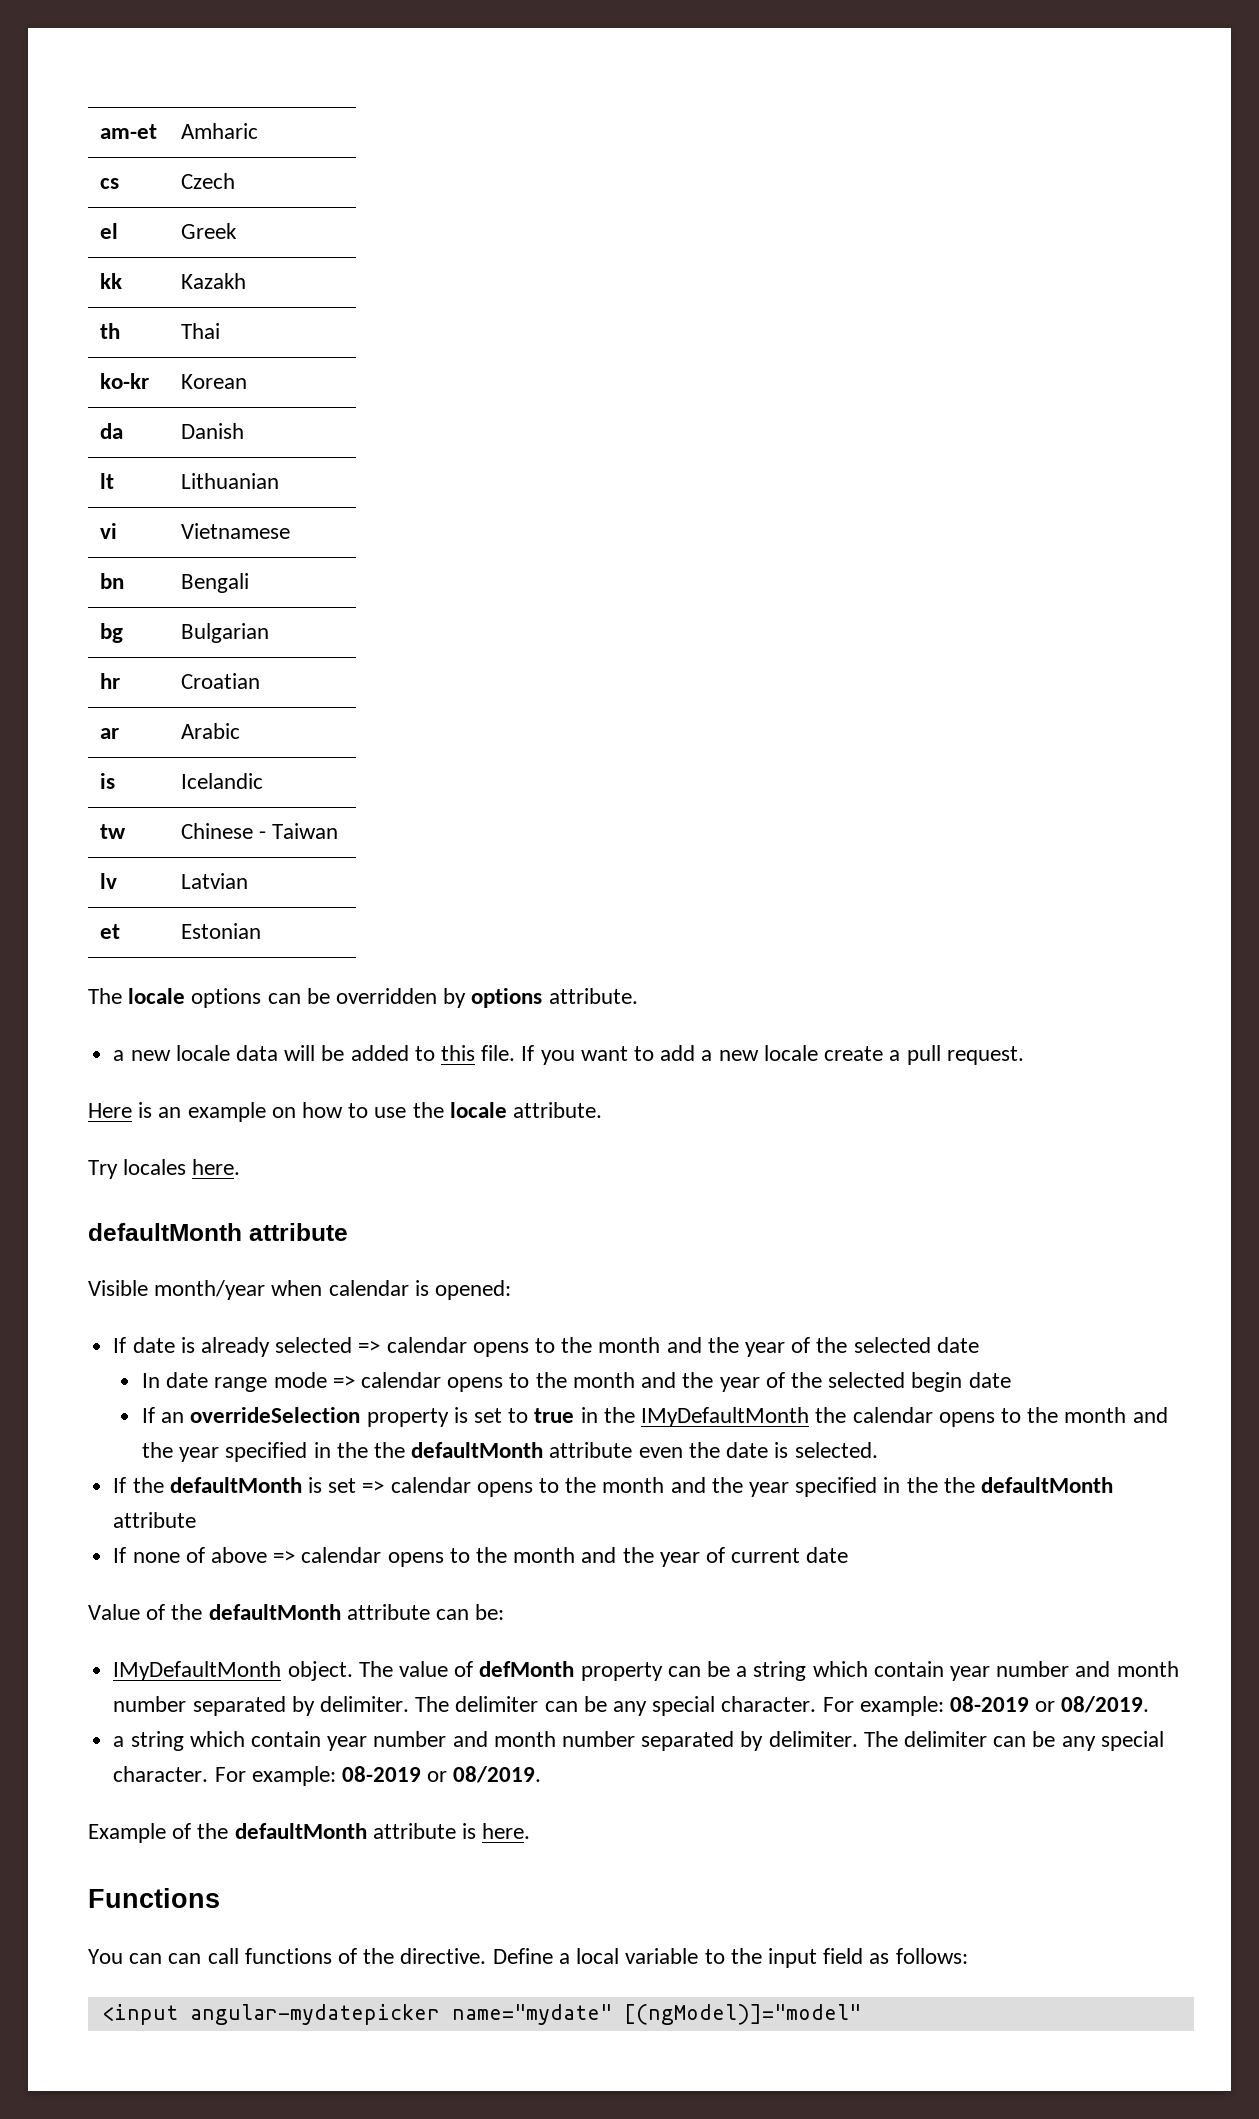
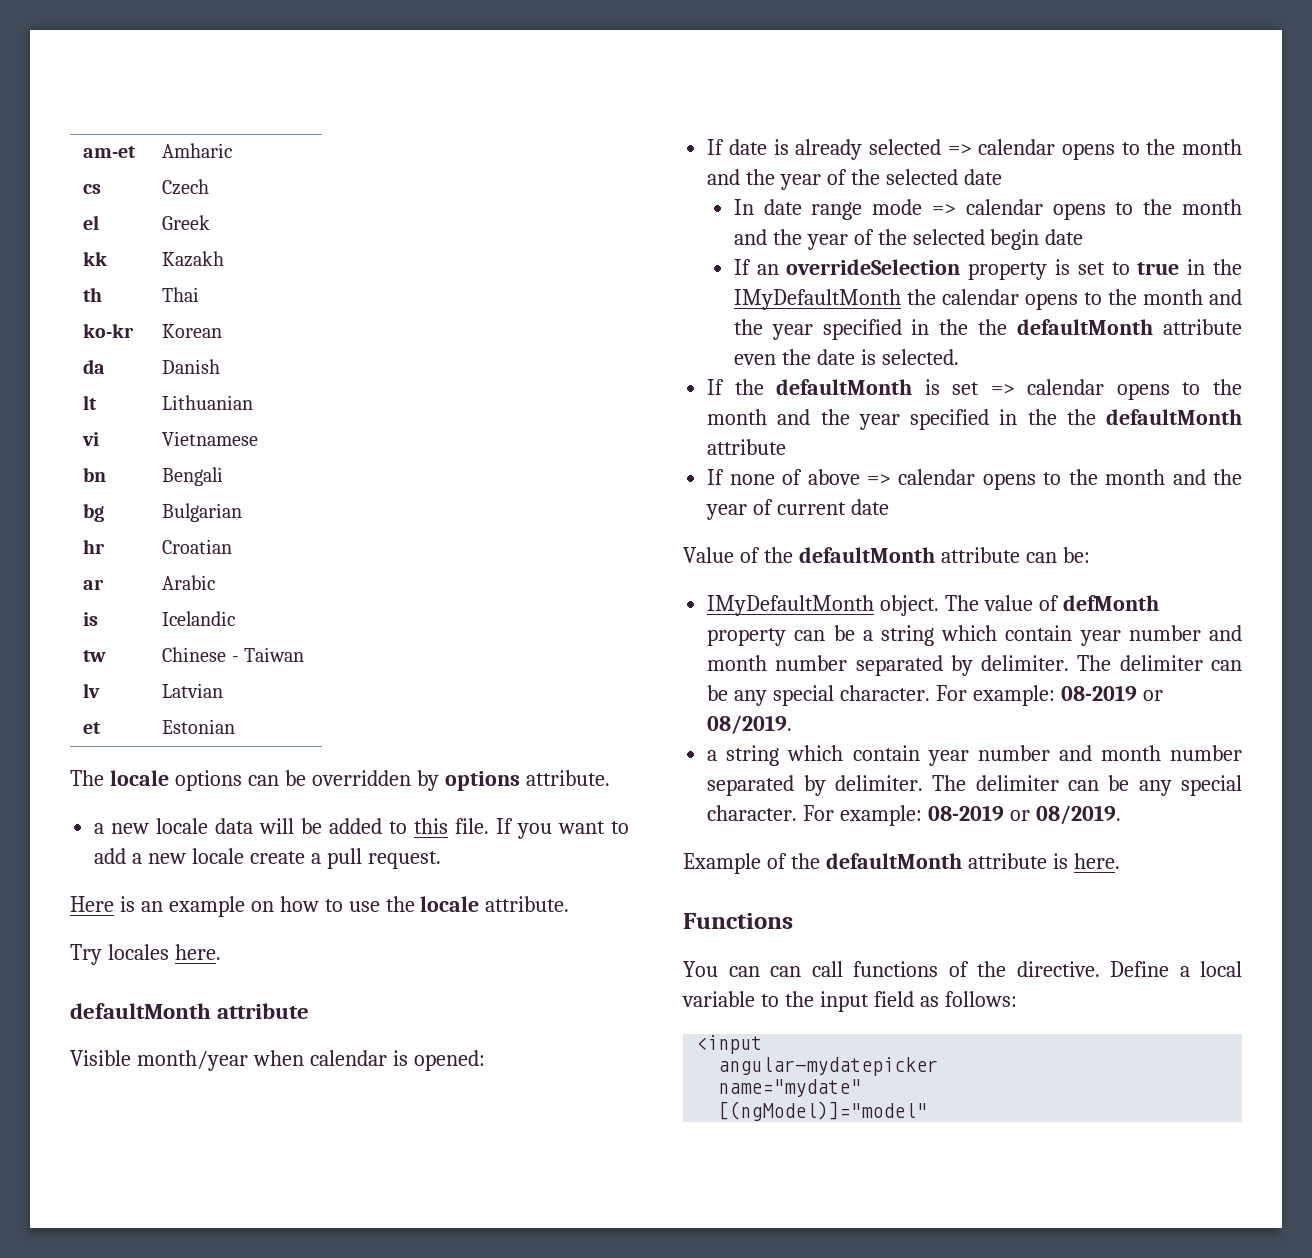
(178, 2014) none -> (763, 1044) //
(440, 2014) none -> (939, 1066) //
(612, 2014) none -> (862, 1088) //

